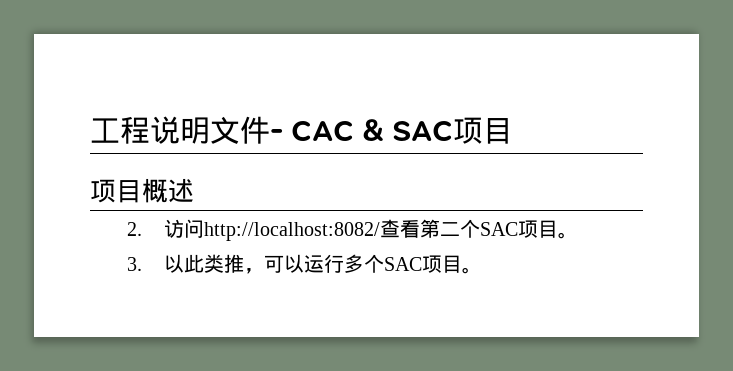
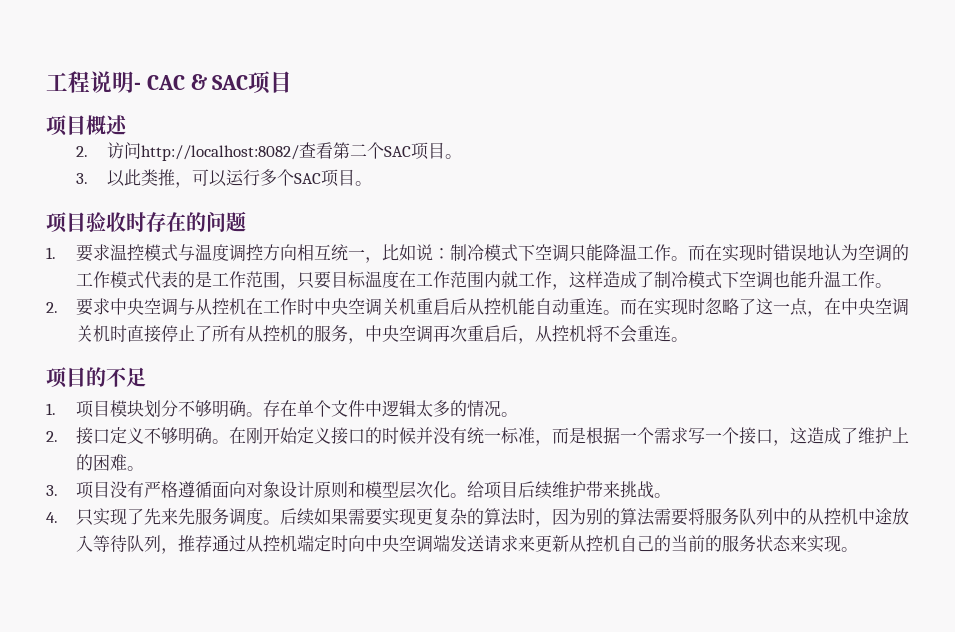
[210,116,270,144] 文件 -> (134, 82) none
(483, 270) none -> [46,211,246,233] [46,244,910,263] [76,270,893,290] [46,298,910,317] [76,325,689,344] [46,367,146,388] [46,400,519,418] [46,427,910,446] [76,454,145,471] [46,481,672,499] [46,508,910,527] [76,534,859,554] // 项目验收时存在的问题 // 1.要求温控模式与温度调控方向相互统一，比如说：制冷模式下空调只能降温工作。而在实现时错误地认为空调的工作模式代表的是工作范围，只要目标温度在工作范围内就工作，这样造成了制冷模式下空调也能升温工作。 // 2.要求中央空调与从控机在工作时中央空调关机重启后从控机能自动重连。而在实现时忽略了这一点，在中央空调关机时直接停止了所有从控机的服务，中央空调再次重启后，从控机将不会重连。 // 项目的不足 // 1.项目模块划分不够明确。存在单个文件中逻辑太多的情况。 // 2.接口定义不够明确。在刚开始定义接口的时候并没有统一标准，而是根据一个需求写一个接口，这造成了维护上的困难。 // 3.项目没有严格遵循面向对象设计原则和模型层次化。给项目后续维护带来挑战。 // 4.只实现了先来先服务调度。后续如果需要实现更复杂的算法时，因为别的算法需要将服务队列中的从控机中途放入等待队列，推荐通过从控机端定时向中央空调端发送请求来更新从控机自己的当前的服务状态来实现。

